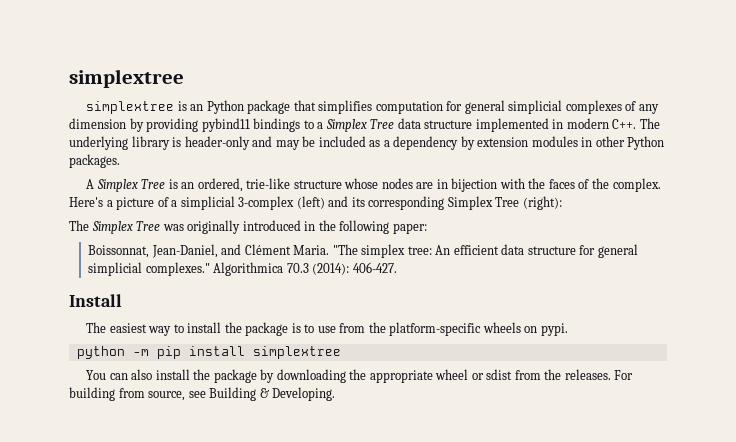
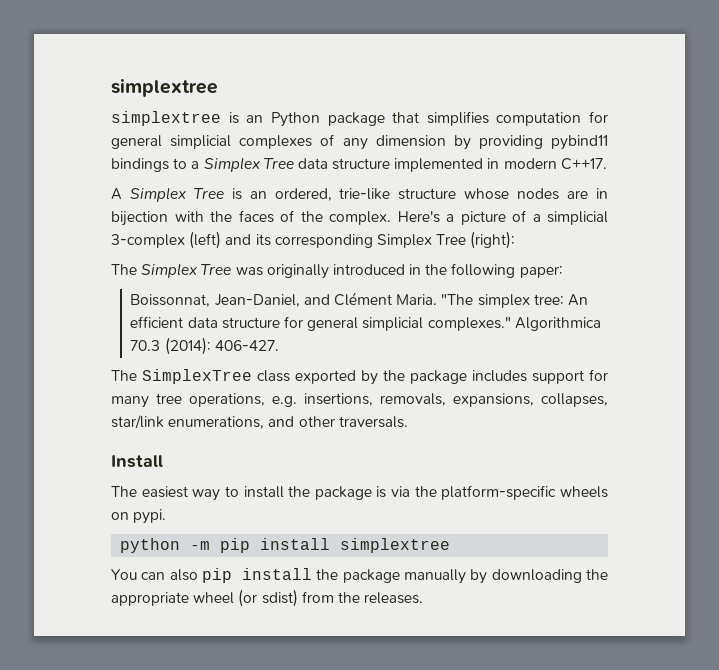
[612,118,660,129] [69,136,665,150] [69,154,120,168] C++. The underlying library is header-only and may be included as a dependency by extension modules in other Python packages. -> [560,158,607,170] C++17.
(397, 267) none -> [111,369,608,385] [111,393,608,408] [111,415,408,429] // The SimplexTree class exported by the package includes support for many tree operations, e.g. insertions, removals, expansions, collapses, star/link enumerations, and other traversals.
[304,323,366,333] to use from -> [391,486,411,497] via
[155,369,257,383] install the package -> [201,568,467,584] pip install the package manually
[471,369,513,380] or sdist -> [238,589,298,607] (or sdist)
[614,370,634,380] [69,387,336,401] For building from source, see Building & Developing. -> (424, 598) none

